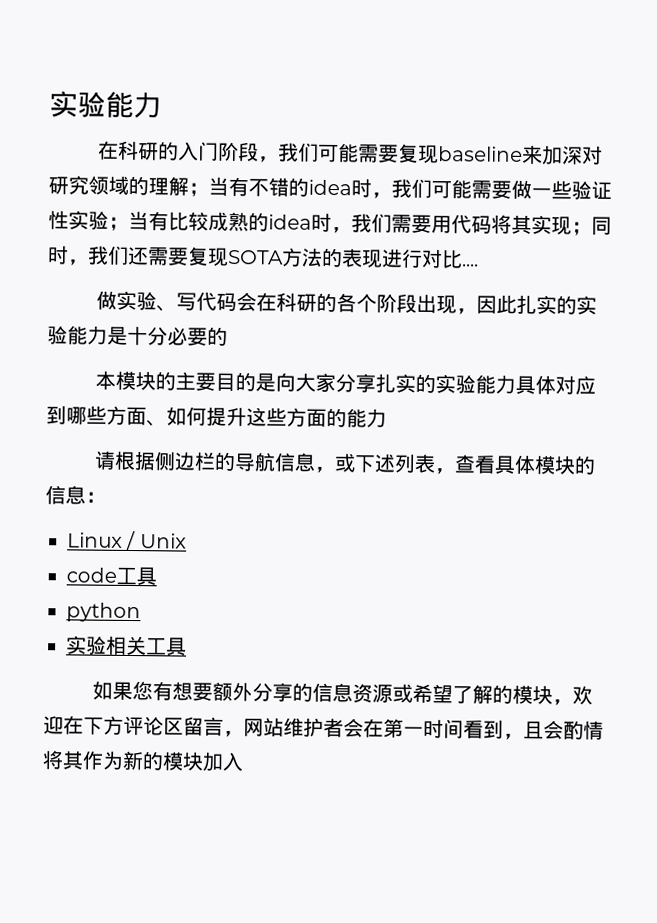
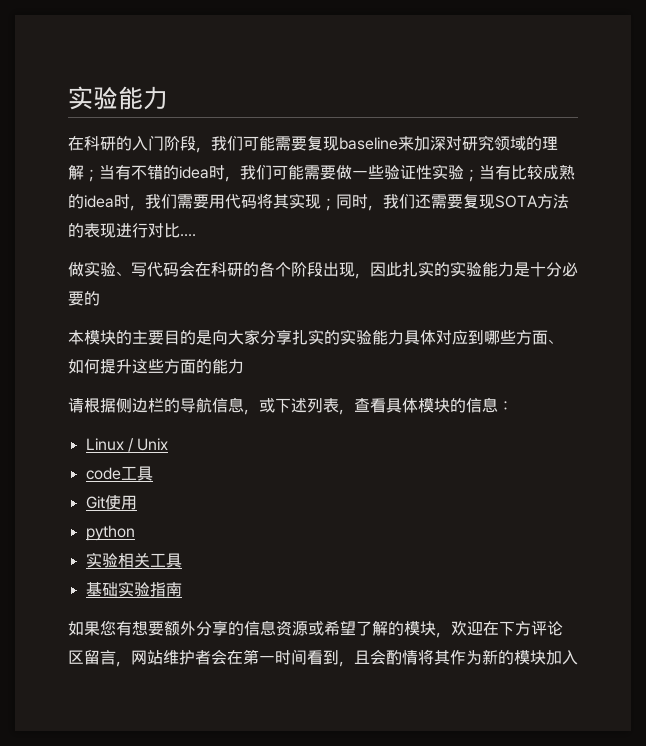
(157, 576) none -> [85,495,137,510] // Git使用
(187, 646) none -> [85,581,182,597] // 基础实验指南

